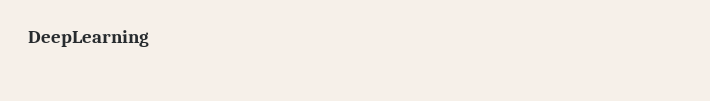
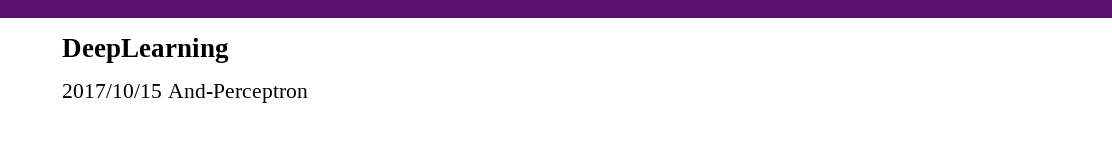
(149, 38) none -> [62,84,308,103] // 2017/10/15 And-Perceptron

